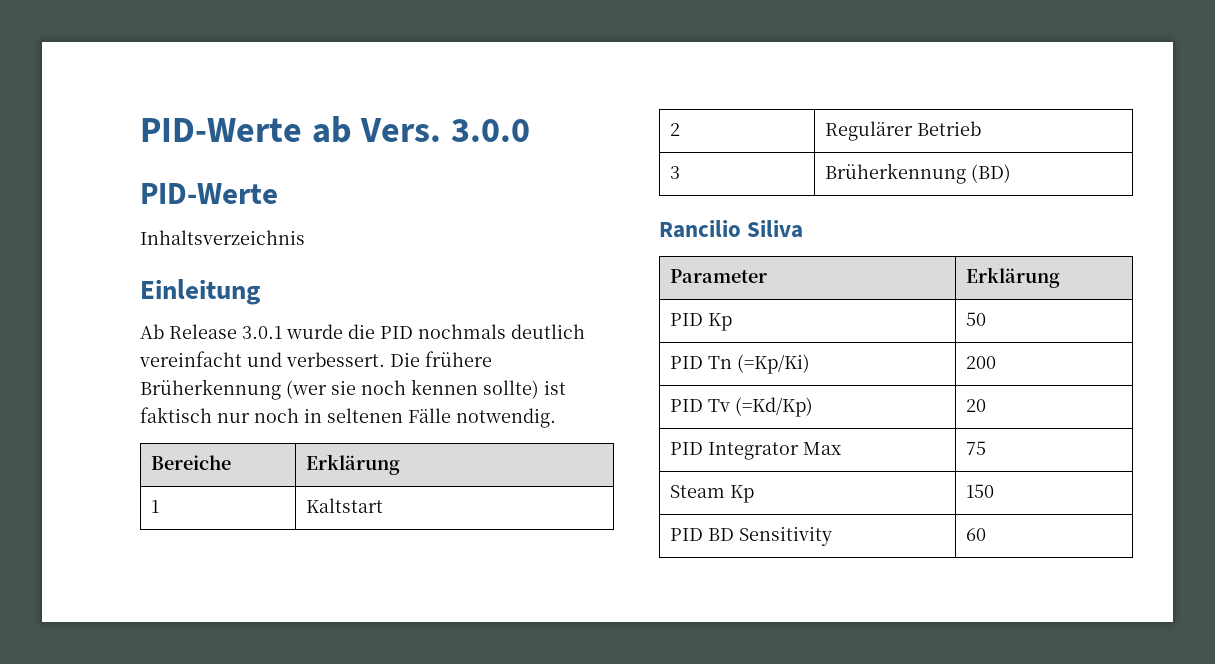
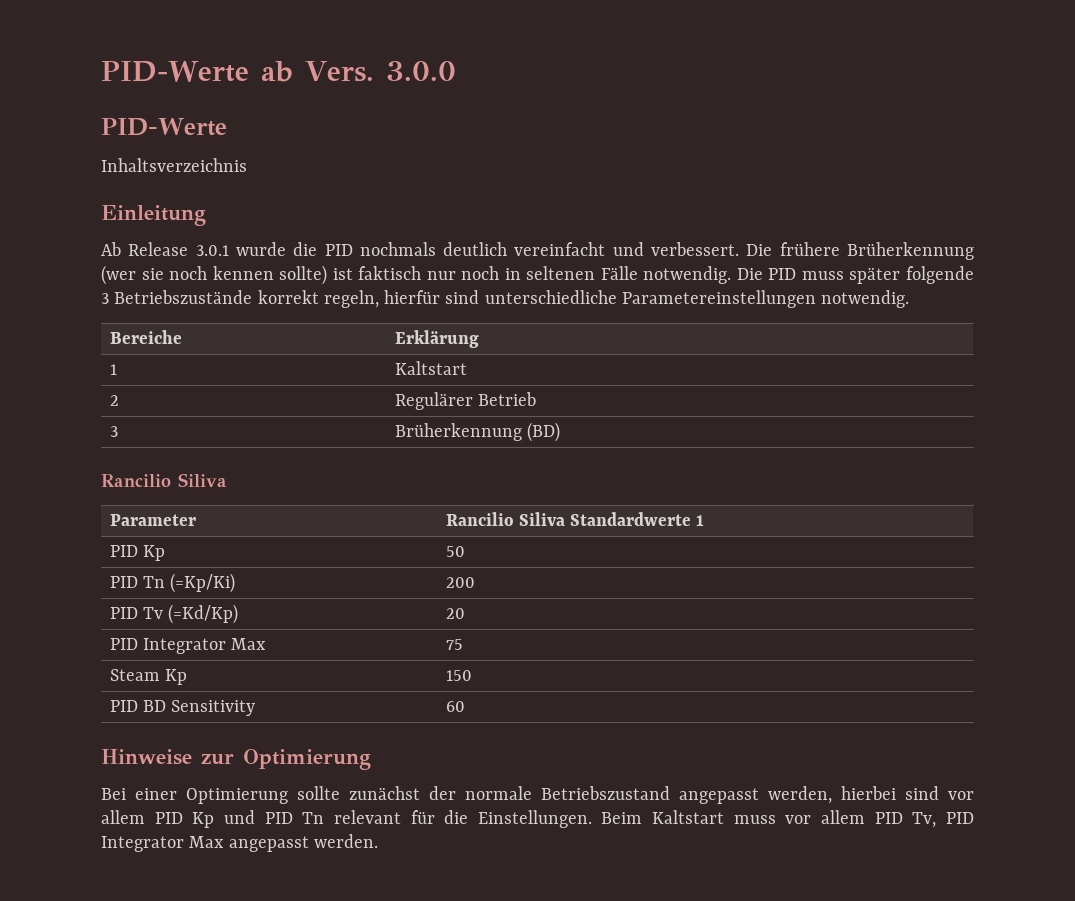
(556, 418) none -> [736,266,974,284] [101,290,910,308] Die PID muss später folgende 3 Betriebszustände korrekt regeln, hierfür sind unterschiedliche Parametereinstellungen notwendig.
[966,267,1061,288] Erklärung -> [445,512,705,526] Rancilio Siliva Standardwerte 1
(987, 534) none -> [101,749,371,770] [101,786,974,804] [101,810,974,828] [101,834,378,852] // Hinweise zur Optimierung // Bei einer Optimierung sollte zunächst der normale Betriebszustand angepasst werden, hierbei sind vor allem PID Kp und PID Tn relevant für die Einstellungen. Beim Kaltstart muss vor allem PID Tv, PID Integrator Max angepasst werden.

